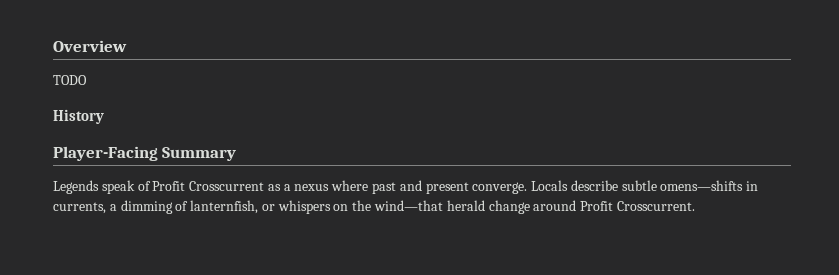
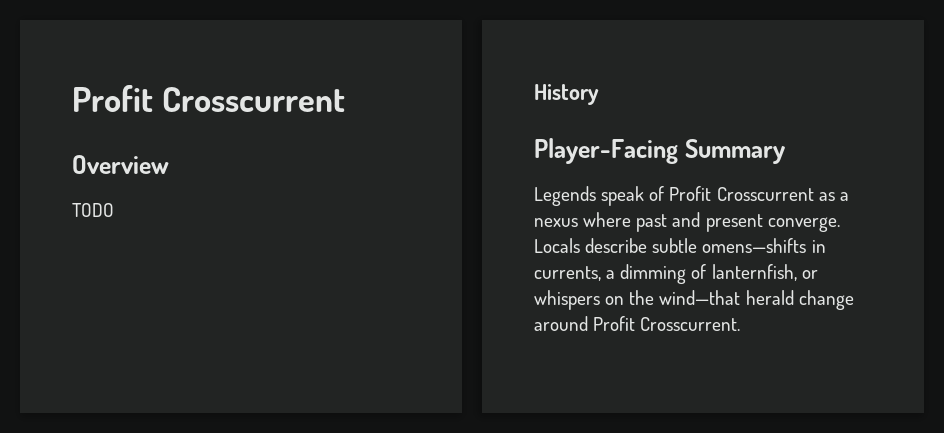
(53, 46) none -> [72,85,346,112] Profit Crosscurrent //

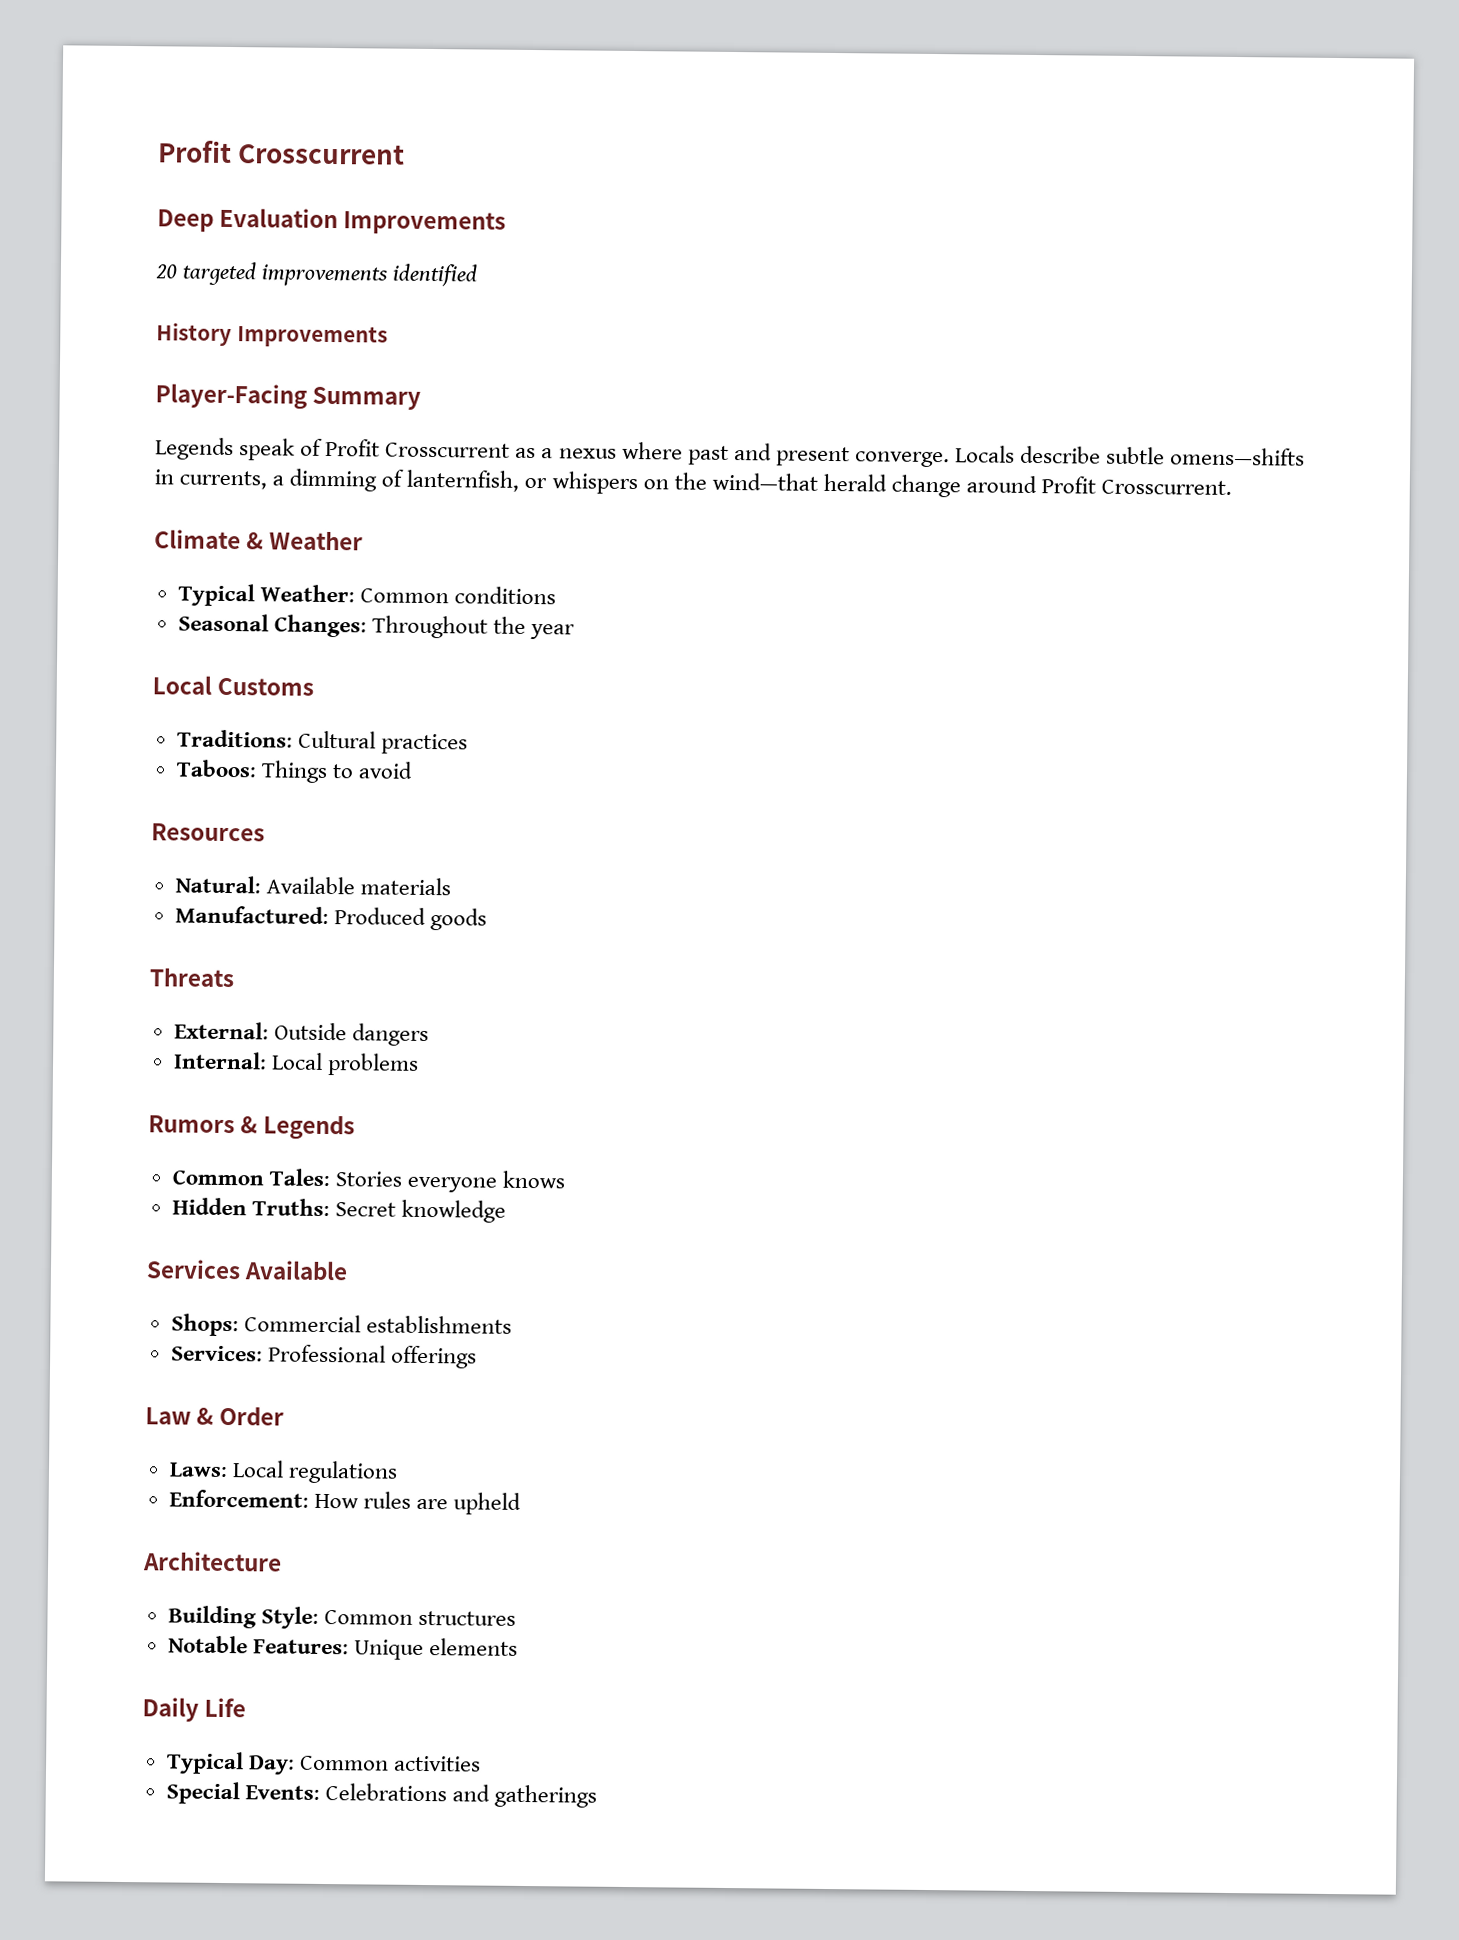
[72,155,169,174] [72,203,114,217] Overview // TODO -> [157,207,507,235] [155,261,479,287] Deep Evaluation Improvements // 20 targeted improvements identified
(599, 94) none -> [236,325,388,348] Improvements
(741, 324) none -> [154,529,364,551] [177,583,556,607] [177,613,576,640] [152,675,315,696] [176,729,468,755] [175,759,413,783] [151,823,265,842] [174,875,451,896] [174,905,487,931] [149,967,234,988] [173,1021,429,1047] [172,1051,419,1076] [148,1114,356,1141] [171,1168,566,1193] [171,1197,506,1223] [146,1259,349,1281] [170,1313,512,1337] [170,1344,477,1369] [145,1405,285,1426] [168,1460,398,1484] [168,1489,522,1515] [143,1551,282,1572] [167,1605,516,1629] [167,1635,518,1660] [142,1697,247,1722] [165,1751,481,1775] [165,1781,598,1808] // Climate & Weather // Typical Weather: Common conditions // Seasonal Changes: Throughout the year // Local Customs // Traditions: Cultural practices // Taboos: Things to avoid // Resources // Natural: Available materials // Manufactured: Produced goods // Threats // External: Outside dangers // Internal: Local problems // Rumors & Legends // Common Tales: Stories everyone knows // Hidden Truths: Secret knowledge // Services Available // Shops: Commercial establishments // Services: Professional offerings // Law & Order // Laws: Local regulations // Enforcement: How rules are upheld // Architecture // Building Style: Common structures // Notable Features: Unique elements // Daily Life // Typical Day: Common activities // Special Events: Celebrations and gatherings

